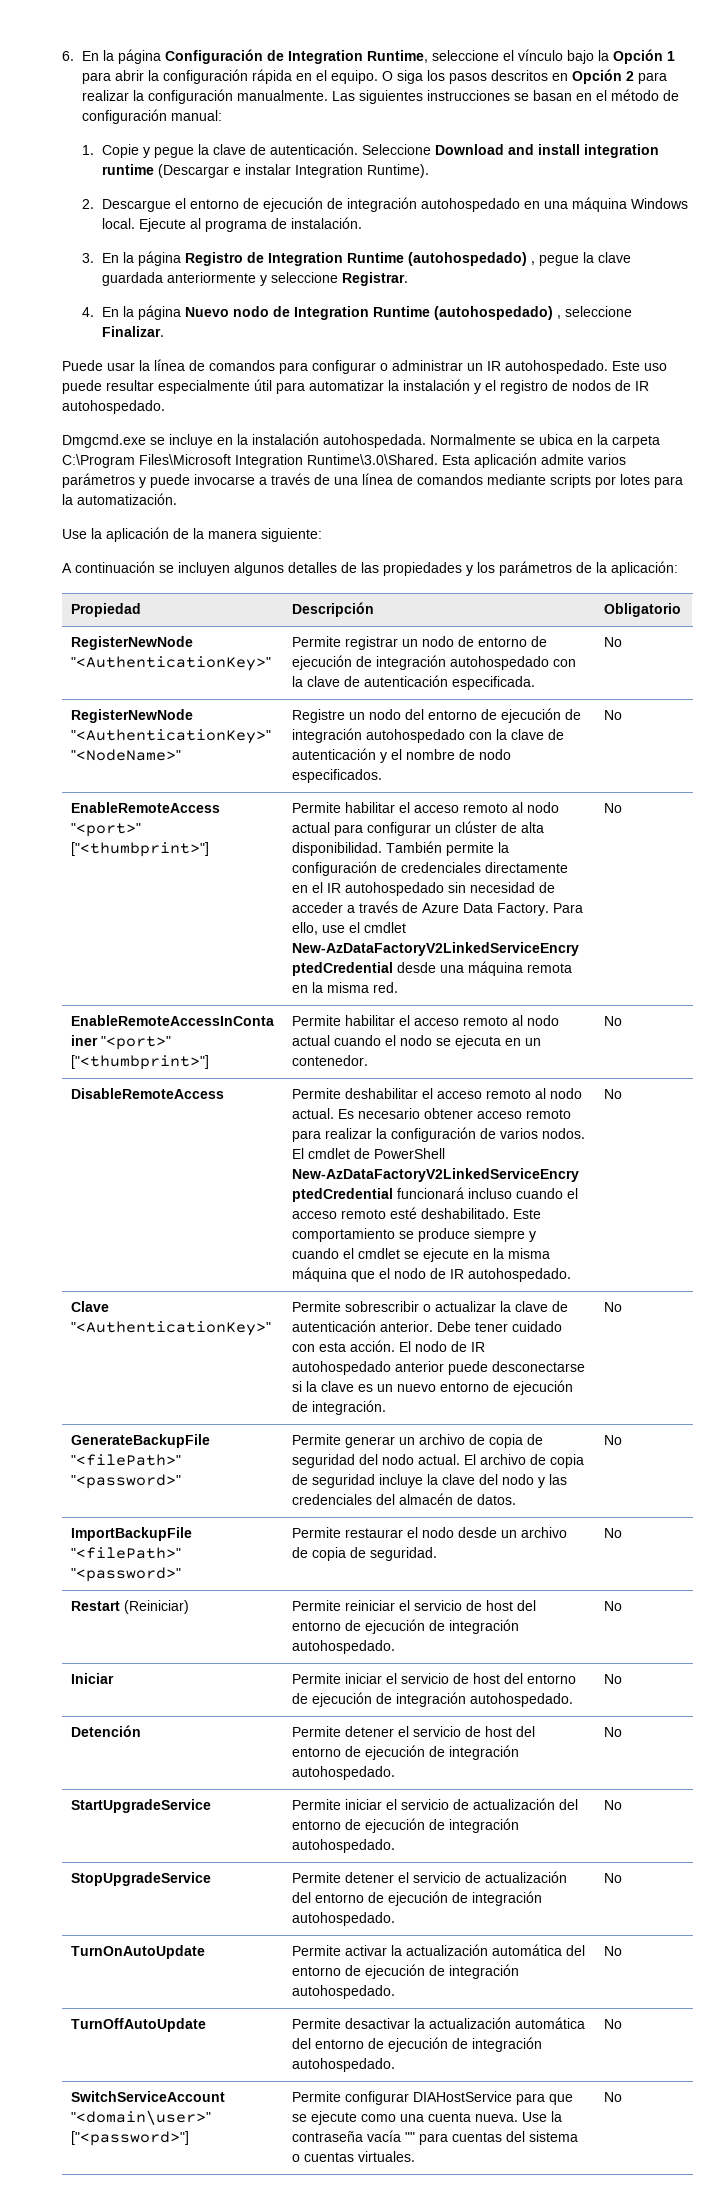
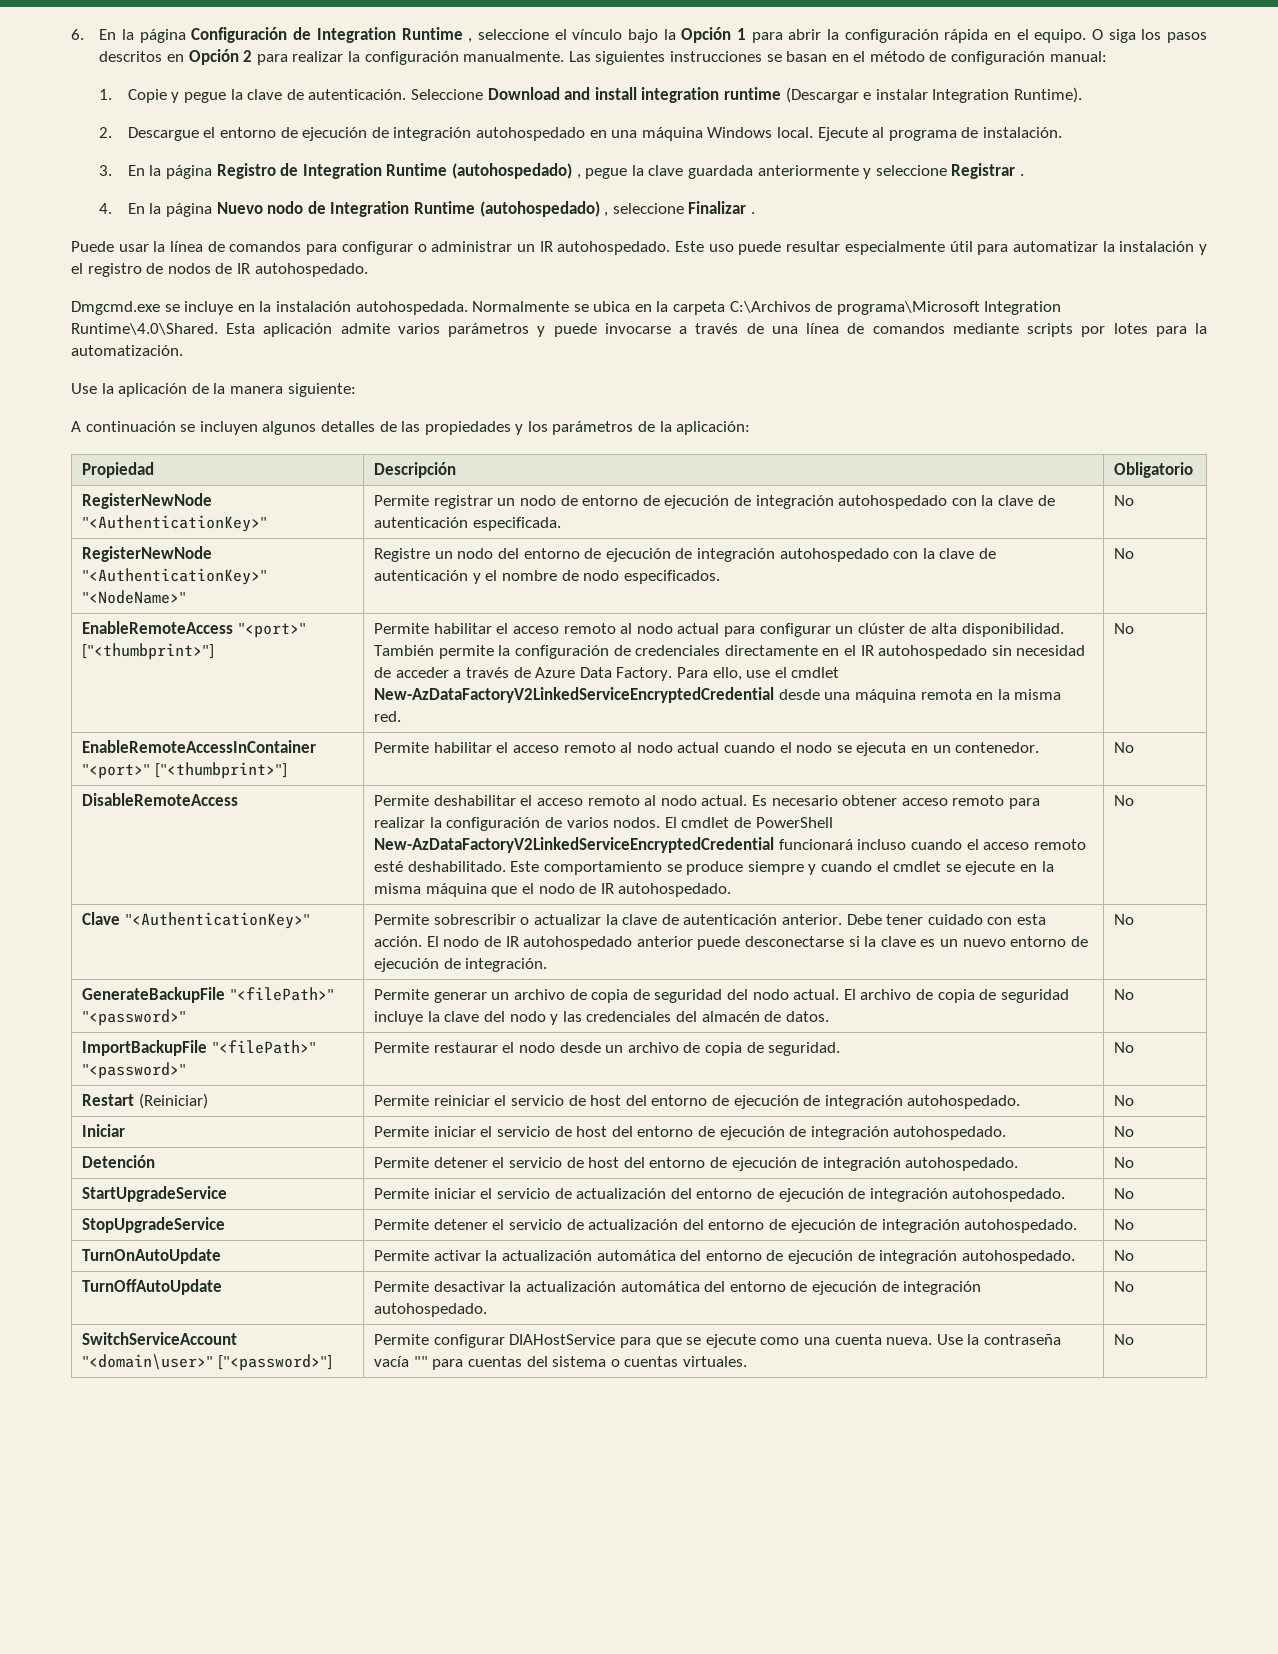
[366,50,428,63] Runtime, -> [401,27,473,43] Runtime ,
[341,272,408,286] Registrar. -> [951,163,1024,179] Registrar .
[101,326,164,337] Finalizar. -> [688,201,755,214] Finalizar .
[62,454,438,468] C:\Program Files\Microsoft Integration Runtime\3.0\Shared. -> [729,301,1062,315] [71,323,218,335] C:\Archivos de programa\Microsoft Integration Runtime\4.0\Shared.

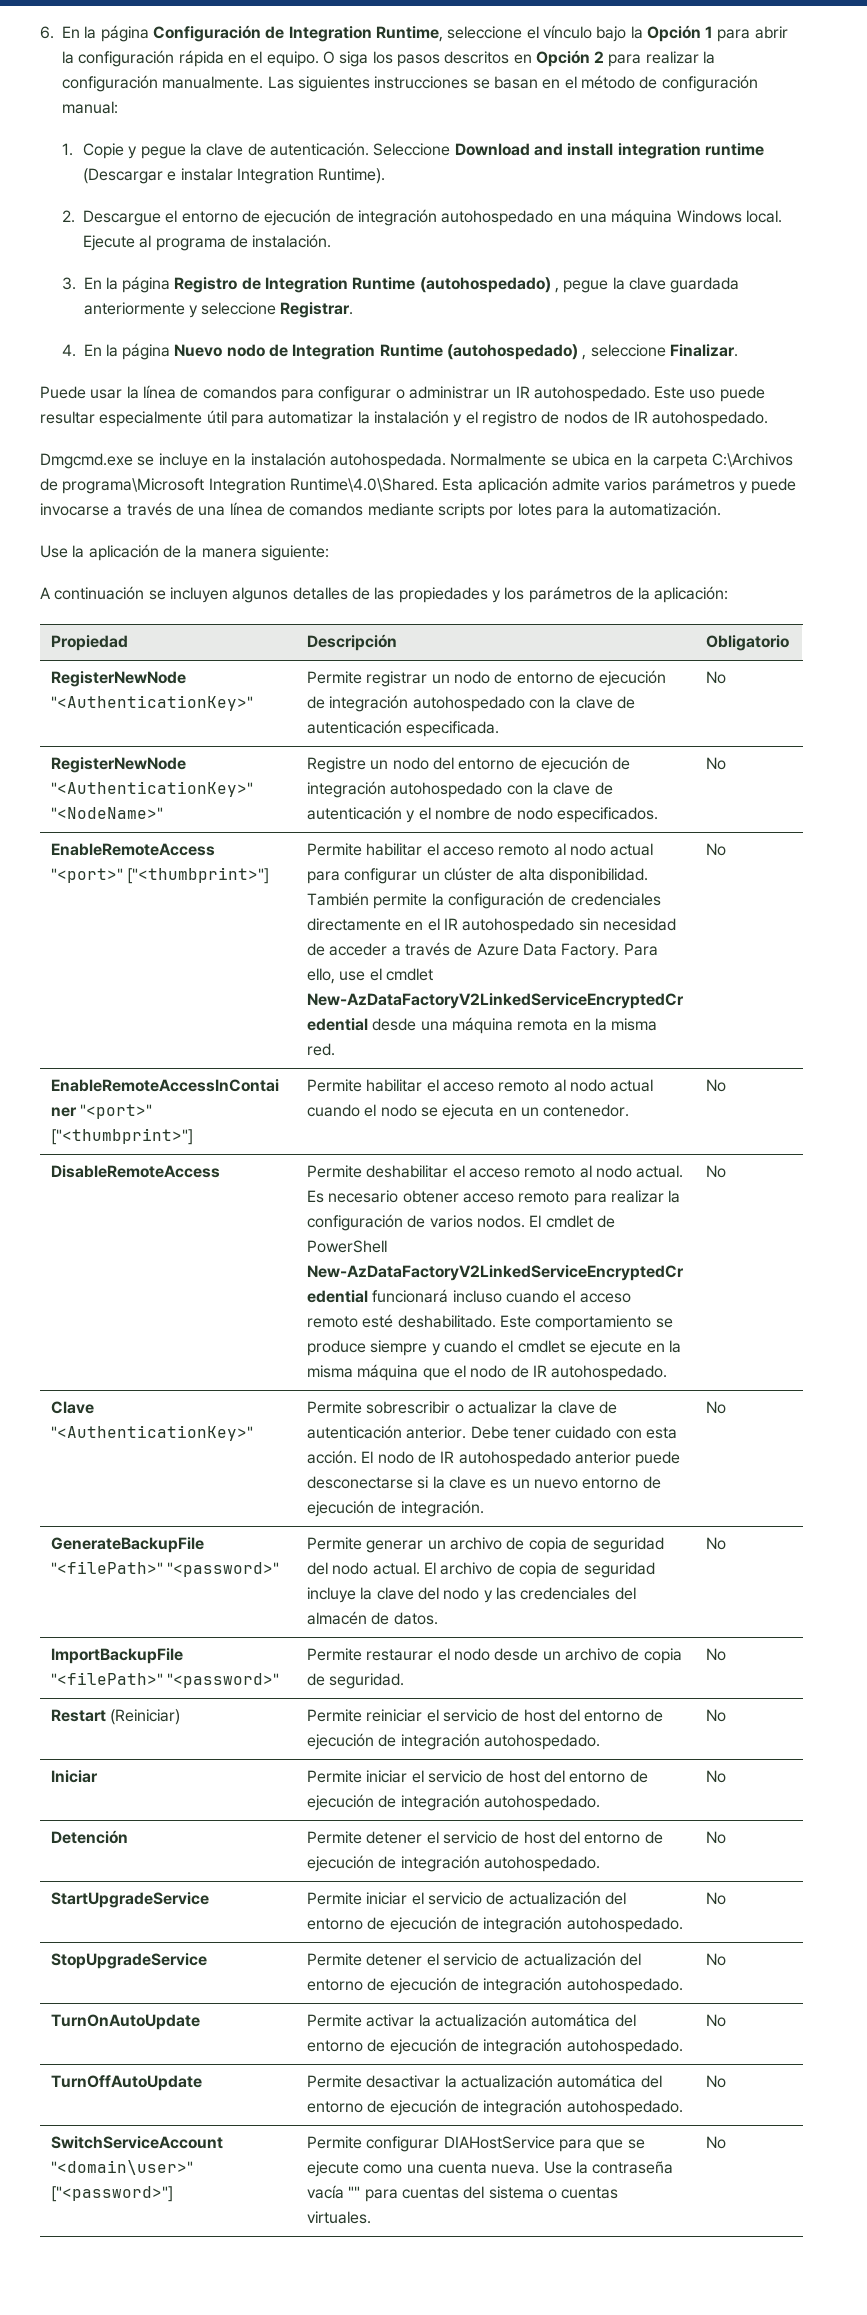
[401,27,473,43] Runtime , -> [375,26,443,42] Runtime,
[951,163,1024,179] Registrar . -> [280,302,354,318] Registrar.
[688,201,755,214] Finalizar . -> [670,344,739,357] Finalizar.

